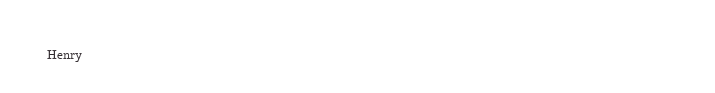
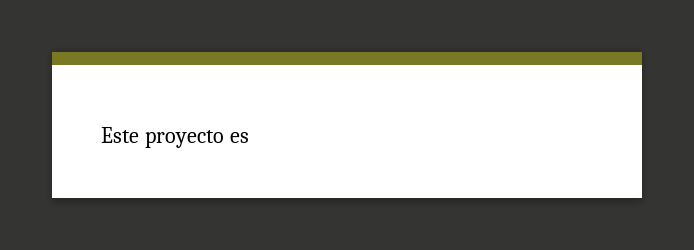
[47,50,82,62] Henry -> [101,127,249,148] Este proyecto es

